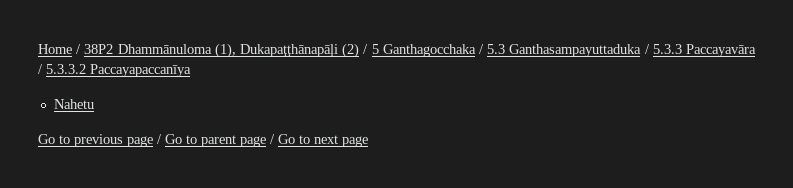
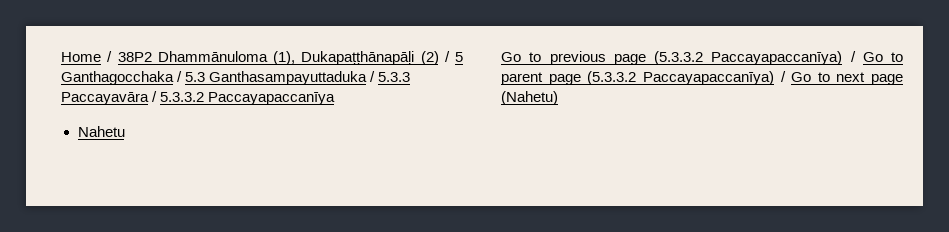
(153, 141) none -> [654,51,843,65] (5.3.3.2 Paccayapaccanīya)
(266, 141) none -> [587,71,774,85] (5.3.3.2 Paccayapaccanīya)
(368, 141) none -> [501,91,558,105] (Nahetu)

